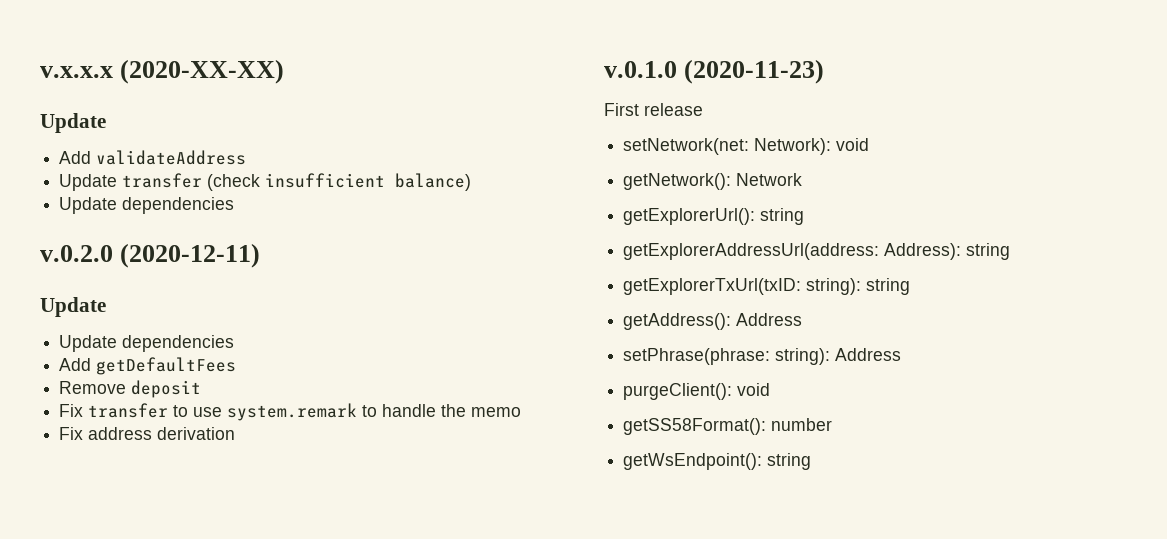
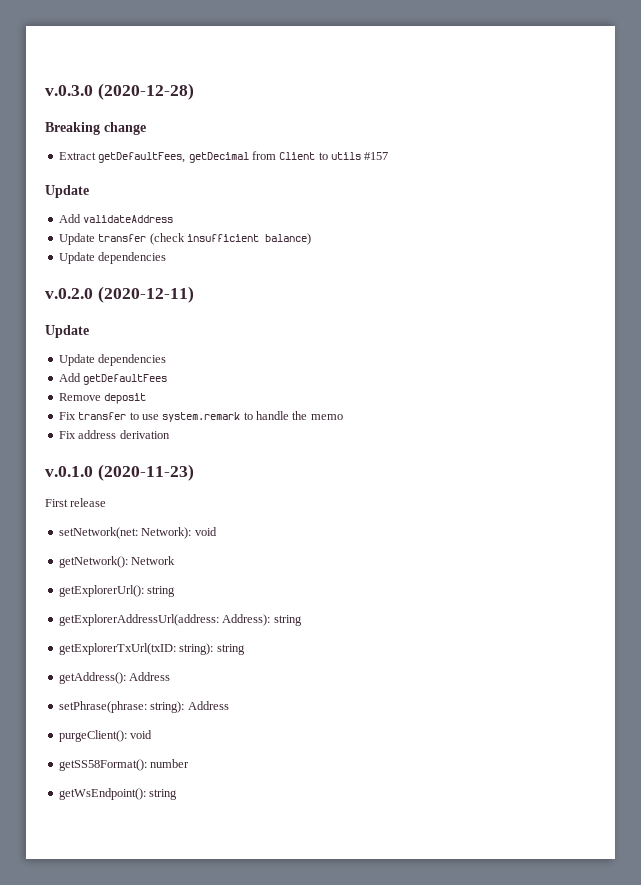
[40,59,285,84] v.x.x.x (2020-XX-XX) -> [45,83,194,100] [45,122,146,135] [58,151,389,163] v.0.3.0 (2020-12-28) // Breaking change // Extract getDefaultFees, getDecimal from Client to utils #157

